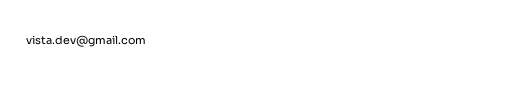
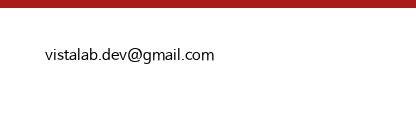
[26,35,146,47] vista.dev@gmail.com -> [45,48,214,64] vistalab.dev@gmail.com

